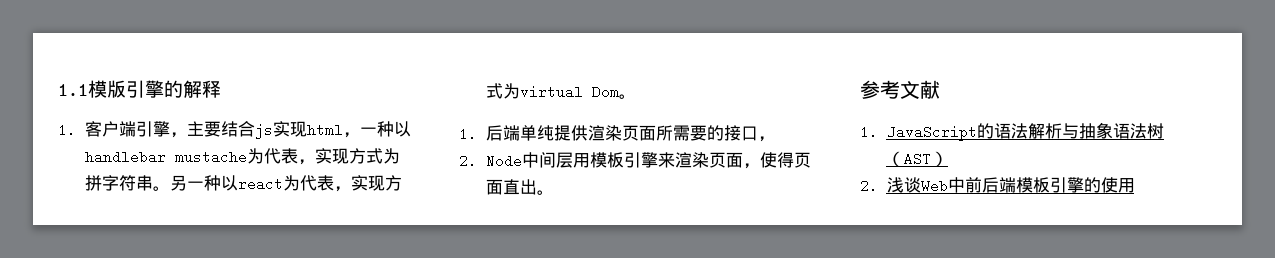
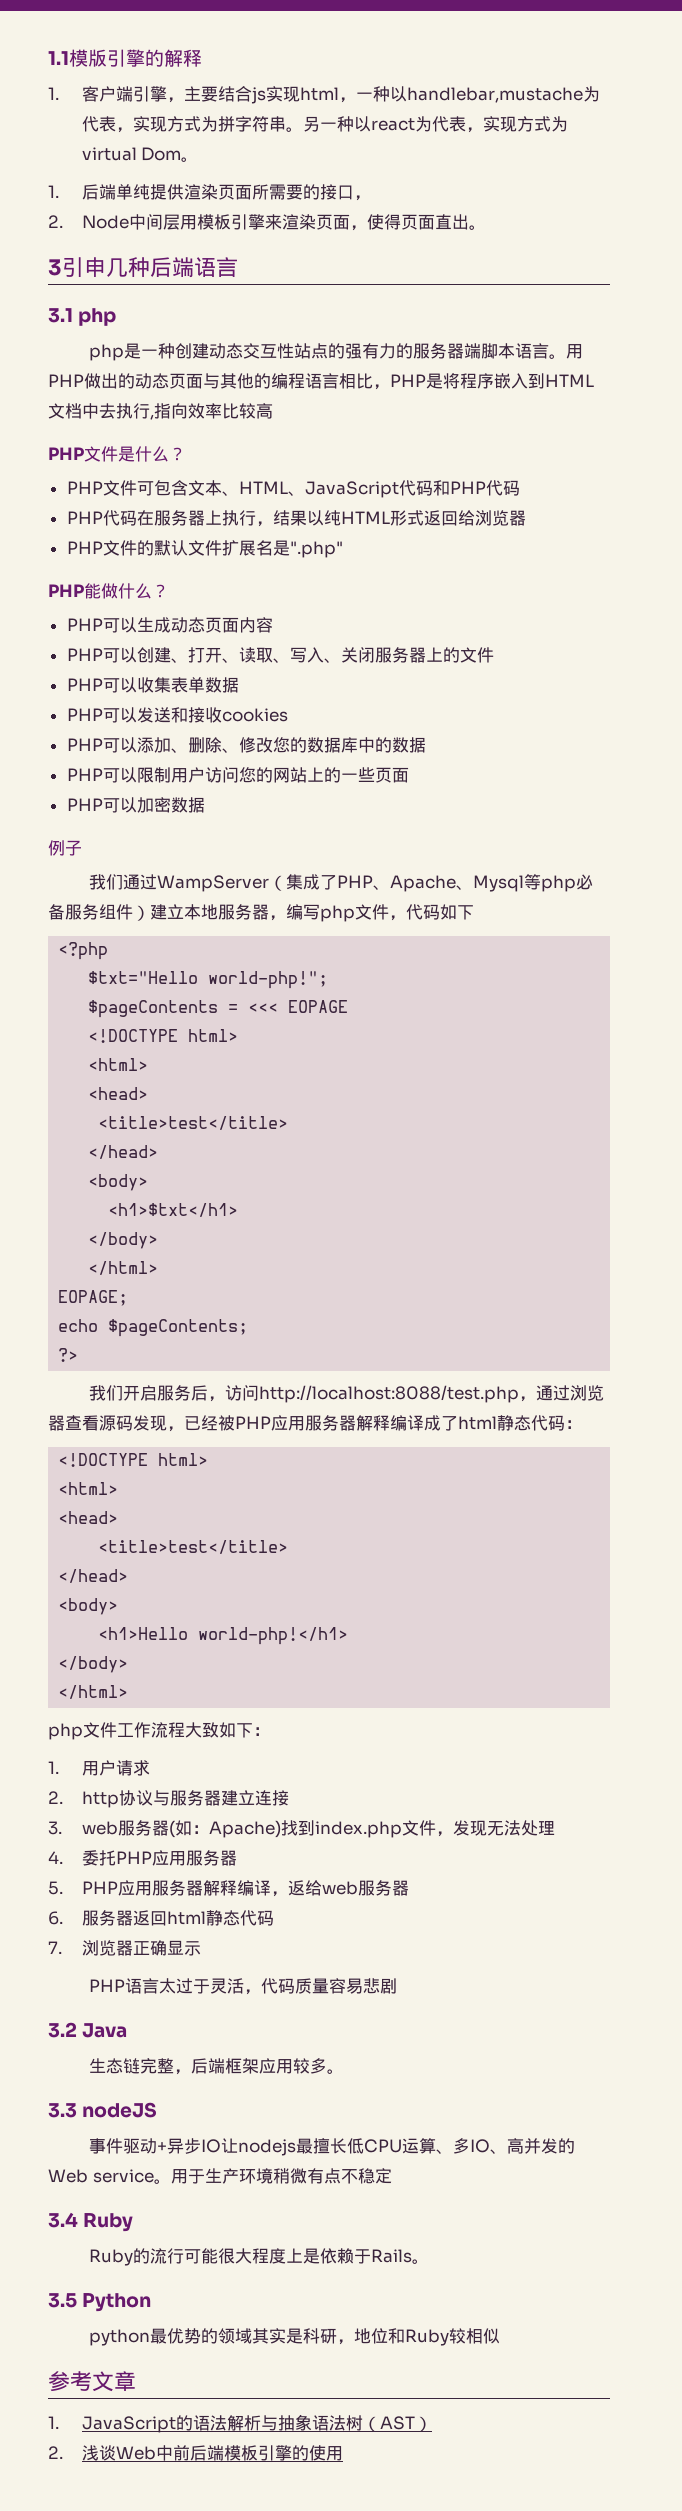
[84,150,247,164] handlebar mustache -> [406,87,583,103] handlebar,mustache
(554, 192) none -> [48,257,238,278] [48,308,117,326] [89,343,584,361] [48,373,594,390] [48,403,273,420] [48,446,186,462] [66,480,520,498] [66,510,526,527] [66,540,343,558] [48,583,169,599] [66,617,273,633] [66,647,494,663] [66,677,239,693] [66,707,288,723] [66,737,426,753] [66,767,409,783] [66,797,205,813] [48,840,82,856] [89,874,594,892] [48,904,474,922] [58,942,109,960] [88,971,329,989] [88,1000,349,1018] [88,1029,239,1043] [88,1058,149,1071] [88,1087,149,1100] [98,1116,289,1130] [88,1145,159,1159] [88,1174,149,1191] [108,1203,239,1217] [88,1232,159,1249] [88,1261,159,1275] [58,1290,129,1306] [58,1319,249,1337] [58,1348,79,1362] [89,1385,605,1403] [48,1415,582,1432] [58,1453,209,1467] [58,1482,119,1495] [58,1511,119,1524] [98,1540,289,1554] [58,1569,129,1583] [58,1598,119,1615] [98,1627,349,1645] [58,1656,129,1673] [58,1685,129,1699] [48,1722,270,1740] [48,1760,150,1776] [48,1790,289,1808] [48,1820,555,1838] [48,1850,237,1866] [48,1880,409,1897] [48,1910,274,1926] [48,1940,201,1956] [89,1978,398,1995] [48,2022,128,2038] [89,2058,345,2075] [48,2102,158,2118] [89,2138,576,2156] [48,2168,392,2184] [48,2212,134,2232] [89,2248,430,2266] [48,2293,152,2312] [89,2328,501,2346] // 3引申几种后端语言 // 3.1 php // php是一种创建动态交互性站点的强有力的服务器端脚本语言。用PHP做出的动态页面与其他的编程语言相比，PHP是将程序嵌入到HTML文档中去执行,指向效率比较高 // PHP文件是什么？ // PHP文件可包含文本、HTML、JavaScript代码和PHP代码 // PHP代码在服务器上执行，结果以纯HTML形式返回给浏览器 // PHP文件的默认文件扩展名是".php" // PHP能做什么？ // PHP可以生成动态页面内容 // PHP可以创建、打开、读取、写入、关闭服务器上的文件 // PHP可以收集表单数据 // PHP可以发送和接收cookies // PHP可以添加、删除、修改您的数据库中的数据 // PHP可以限制用户访问您的网站上的一些页面 // PHP可以加密数据 // 例子 // 我们通过WampServer（集成了PHP、Apache、Mysql等php必备服务组件）建立本地服务器，编写php文件，代码如下 // <?php // $txt="Hello world-php!"; // $pageContents = <<< EOPAGE // <!DOCTYPE html> // <html> // <head> // <title>test</title> // </head> // <body> // <h1>$txt</h1> // </body> // </html> // EOPAGE; // echo $pageContents; // ?> // 我们开启服务后，访问http://localhost:8088/test.php，通过浏览器查看源码发现，已经被PHP应用服务器解释编译成了html静态代码： // <!DOCTYPE html> // <html> // <head> // <title>test</title> // </head> // <body> // <h1>Hello world-php!</h1> // </body> // </html> // php文件工作流程大致如下： // 1.用户请求 // 2. http协议与服务器建立连接 // 3. web服务器(如：Apache)找到index.php文件，发现无法处理 // 4.委托PHP应用服务器 // 5. PHP应用服务器解释编译，返给web服务器 // 6.服务器返回html静态代码 // 7.浏览器正确显示 // PHP语言太过于灵活，代码质量容易悲剧 // 3.2 Java // 生态链完整，后端框架应用较多。 // 3.3 nodeJS // 事件驱动+异步IO让nodejs最擅长低CPU运算、多IO、高并发的Web service。用于生产环境稍微有点不稳定 // 3.4 Ruby // Ruby的流行可能很大程度上是依赖于Rails。 // 3.5 Python // python最优势的领域其实是科研，地位和Ruby较相似
[920,80,940,99] 献 -> [114,2371,136,2391] 章

